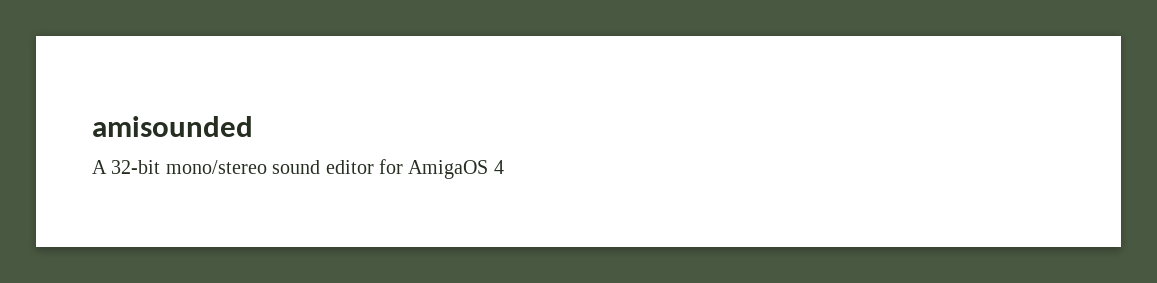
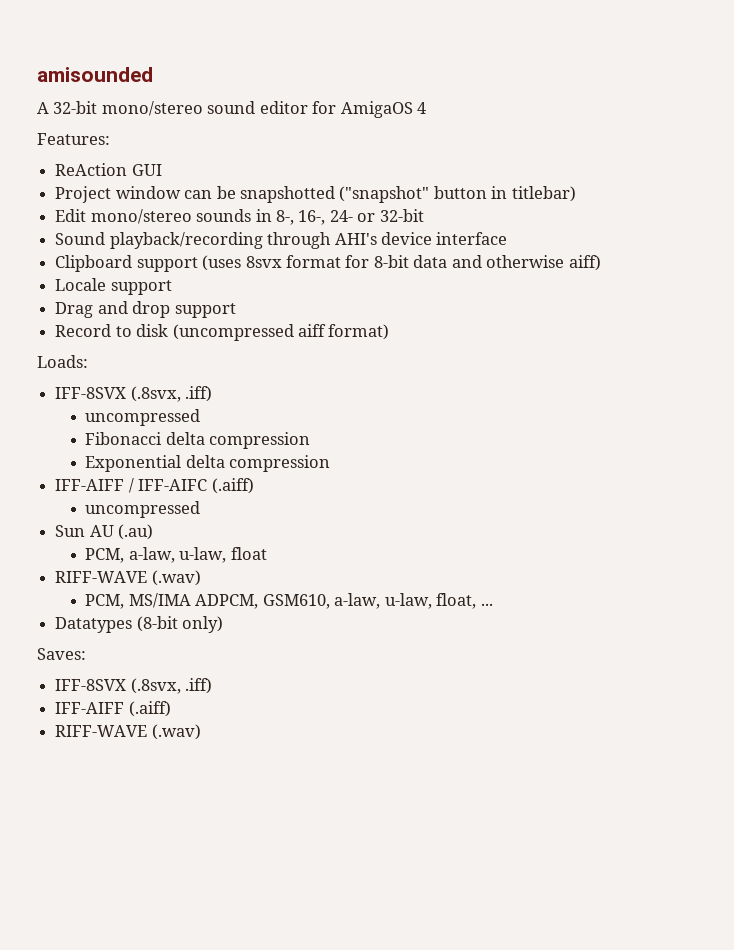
(504, 167) none -> [37,133,110,145] [55,163,162,176] [55,186,576,203] [55,209,424,225] [55,232,508,249] [55,255,601,272] [55,278,172,295] [55,301,236,318] [55,324,390,341] [37,355,88,368] [55,386,213,402] [85,409,201,426] [85,432,311,449] [85,455,331,472] [55,478,254,494] [85,501,201,518] [55,524,154,540] [85,547,267,563] [55,570,201,586] [85,593,493,609] [55,616,224,633] [37,648,86,660] [55,678,213,694] [55,701,171,717] [55,724,201,740] // Features: // ReAction GUI // Project window can be snapshotted ("snapshot" button in titlebar) // Edit mono/stereo sounds in 8-, 16-, 24- or 32-bit // Sound playback/recording through AHI's device interface // Clipboard support (uses 8svx format for 8-bit data and otherwise aiff) // Locale support // Drag and drop support // Record to disk (uncompressed aiff format) // Loads: // IFF-8SVX (.8svx, .iff) // uncompressed // Fibonacci delta compression // Exponential delta compression // IFF-AIFF / IFF-AIFC (.aiff) // uncompressed // Sun AU (.au) // PCM, a-law, u-law, float // RIFF-WAVE (.wav) // PCM, MS/IMA ADPCM, GSM610, a-law, u-law, float, ... // Datatypes (8-bit only) // Saves: // IFF-8SVX (.8svx, .iff) // IFF-AIFF (.aiff) // RIFF-WAVE (.wav)

